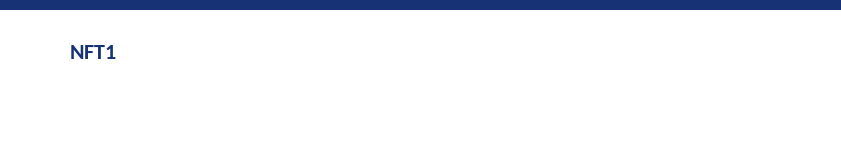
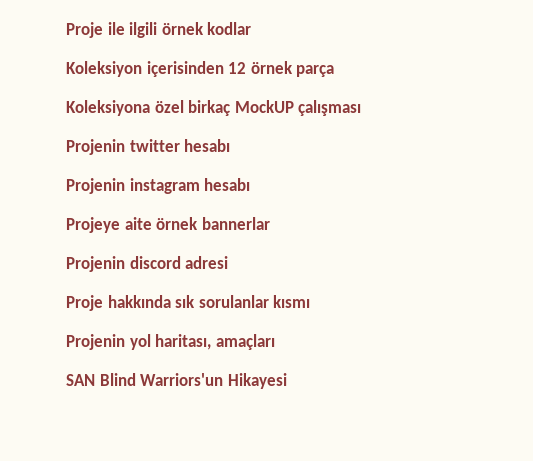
[70,45,116,59] NFT1 -> [66,22,252,38] [66,61,335,77] [66,100,362,116] [66,139,231,155] [66,178,251,194] [66,217,270,233] [66,256,229,272] [66,295,311,311] [66,334,275,350] [66,373,287,389] Proje ile ilgili örnek kodlar // Koleksiyon içerisinden 12 örnek parça // Koleksiyona özel birkaç MockUP çalışması // Projenin twitter hesabı // Projenin instagram hesabı // Projeye aite örnek bannerlar // Projenin discord adresi // Proje hakkında sık sorulanlar kısmı // Projenin yol haritası, amaçları // SAN Blind Warriors'un Hikayesi

